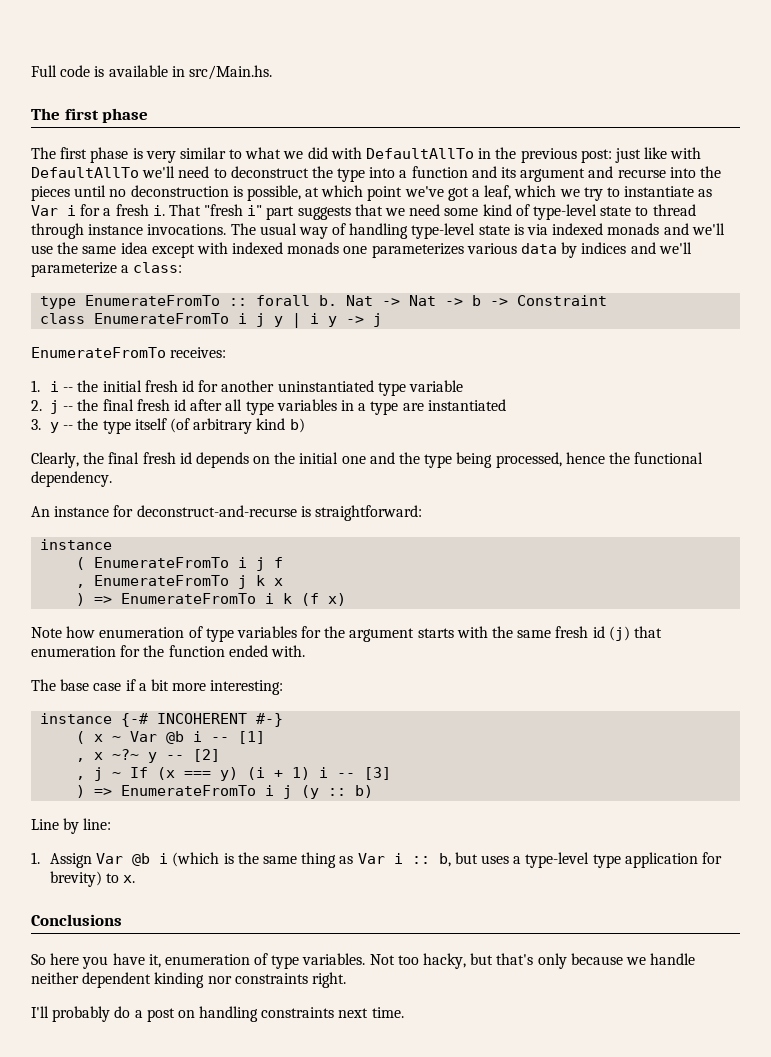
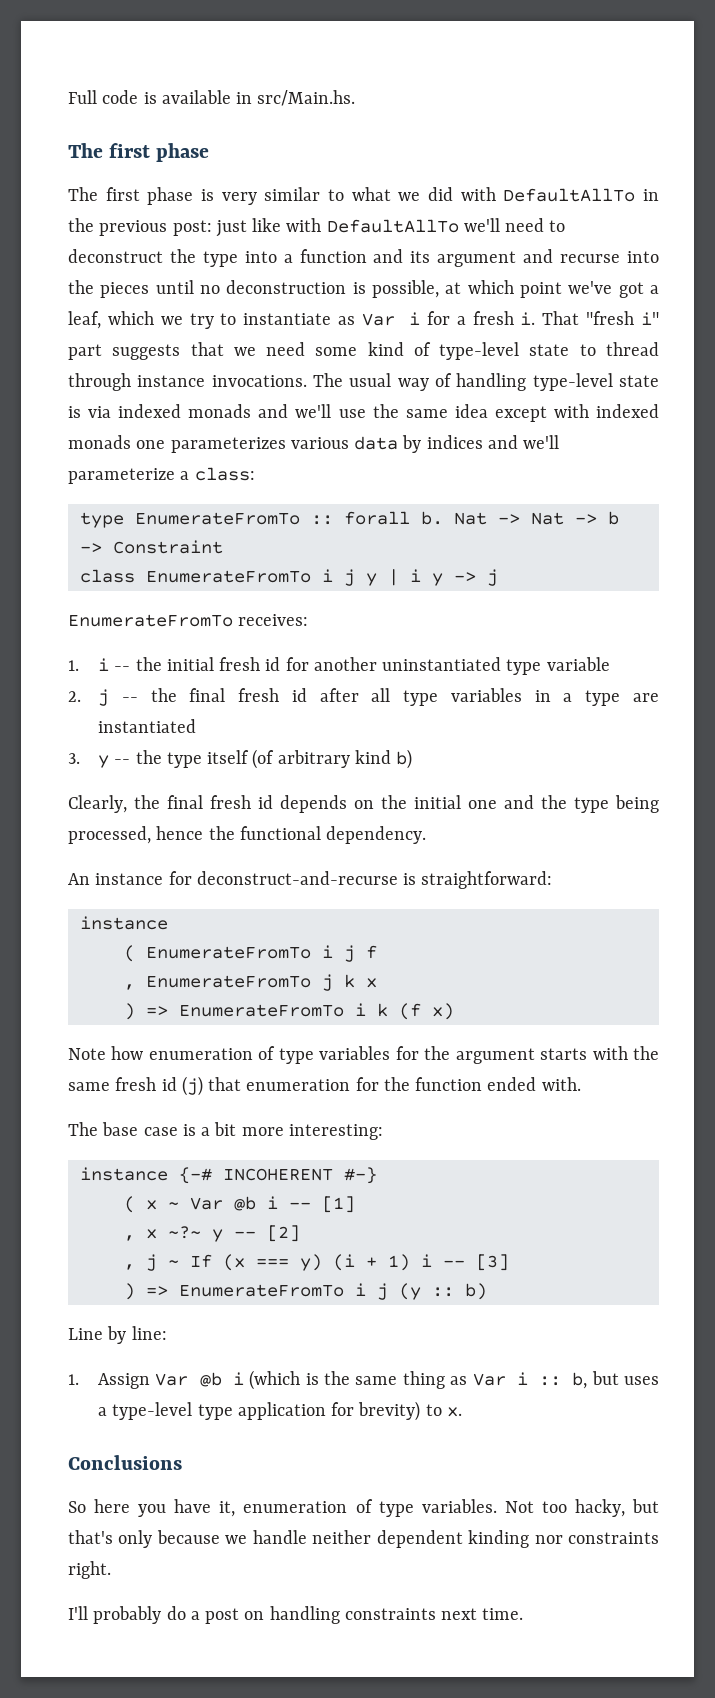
[125,679,136,691] if -> [182,1124,196,1136] is

